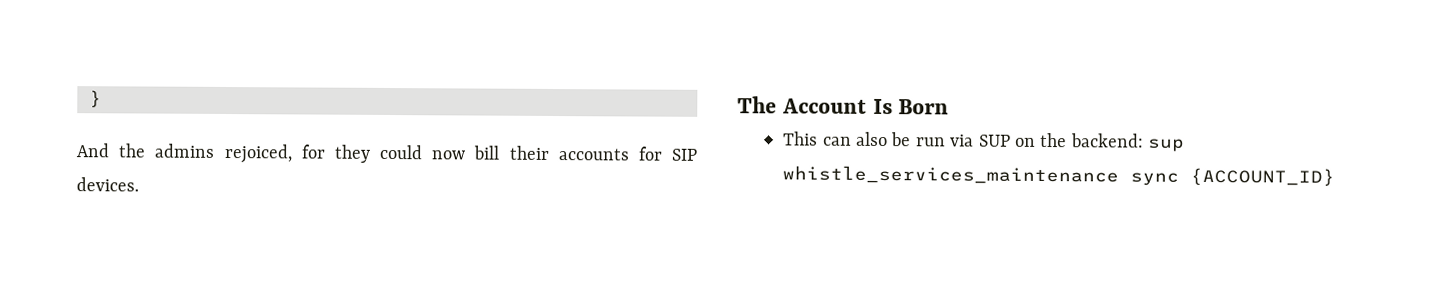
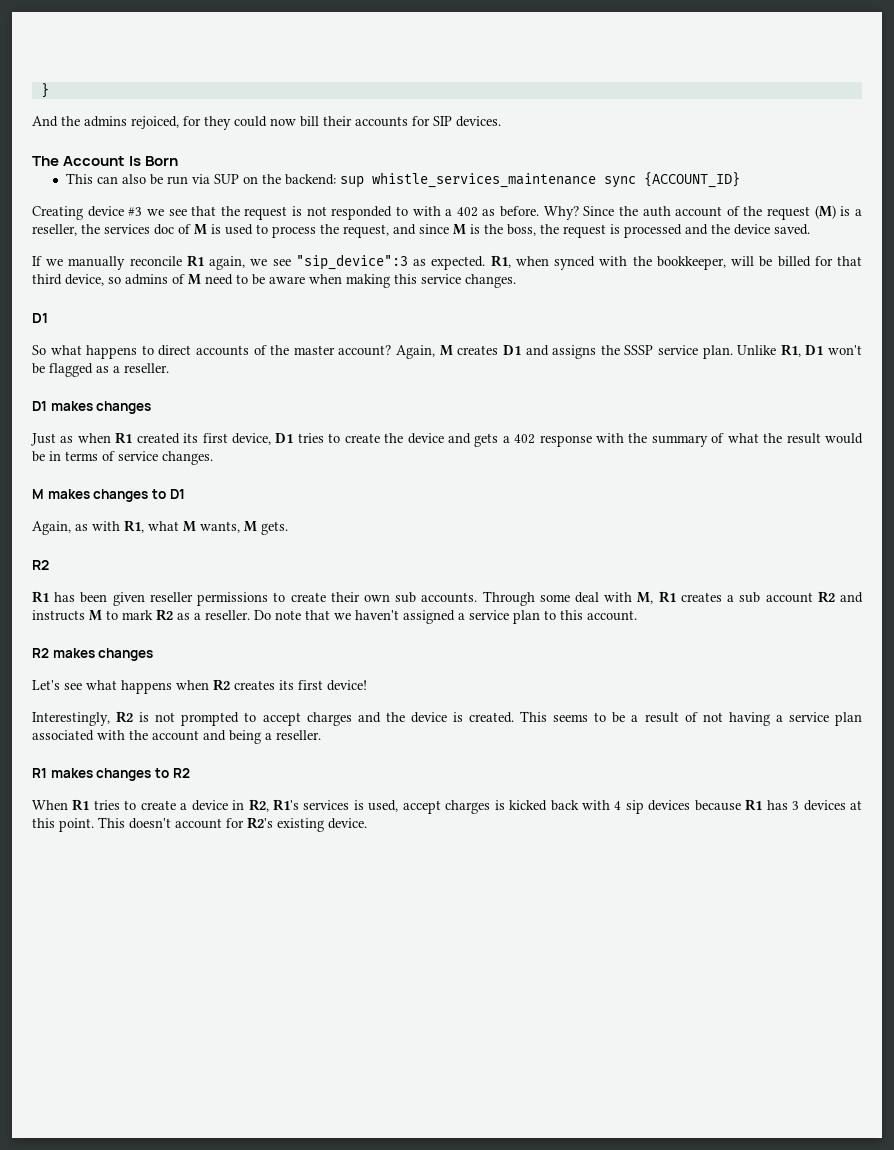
(1336, 176) none -> [32,205,863,220] [32,224,810,238] [32,254,862,270] [32,274,516,288] [32,313,48,323] [32,344,862,359] [32,363,169,377] [32,401,152,414] [31,432,863,447] [32,451,213,465] [32,489,185,502] [32,520,288,535] [32,560,49,570] [32,591,864,606] [32,609,637,624] [32,648,154,661] [32,679,367,694] [32,711,863,726] [32,730,321,744] [32,768,190,781] [32,799,863,814] [32,817,367,832] // Creating device #3 we see that the request is not responded to with a 402 as before. Why? Since the auth account of the request (M) is a reseller, the services doc of M is used to process the request, and since M is the boss, the request is processed and the device saved. // If we manually reconcile R1 again, we see "sip_device":3 as expected. R1, when synced with the bookkeeper, will be billed for that third device, so admins of M need to be aware when making this service changes. // D1 // So what happens to direct accounts of the master account? Again, M creates D1 and assigns the SSSP service plan. Unlike R1, D1 won't be flagged as a reseller. // D1 makes changes // Just as when R1 created its first device, D1 tries to create the device and gets a 402 response with the summary of what the result would be in terms of service changes. // M makes changes to D1 // Again, as with R1, what M wants, M gets. // R2 // R1 has been given reseller permissions to create their own sub accounts. Through some deal with M, R1 creates a sub account R2 and instructs M to mark R2 as a reseller. Do note that we haven't assigned a service plan to this account. // R2 makes changes // Let's see what happens when R2 creates its first device! // Interestingly, R2 is not prompted to accept charges and the device is created. This seems to be a result of not having a service plan associated with the account and being a reseller. // R1 makes changes to R2 // When R1 tries to create a device in R2, R1's services is used, accept charges is kicked back with 4 sip devices because R1 has 3 devices at this point. This doesn't account for R2's existing device.

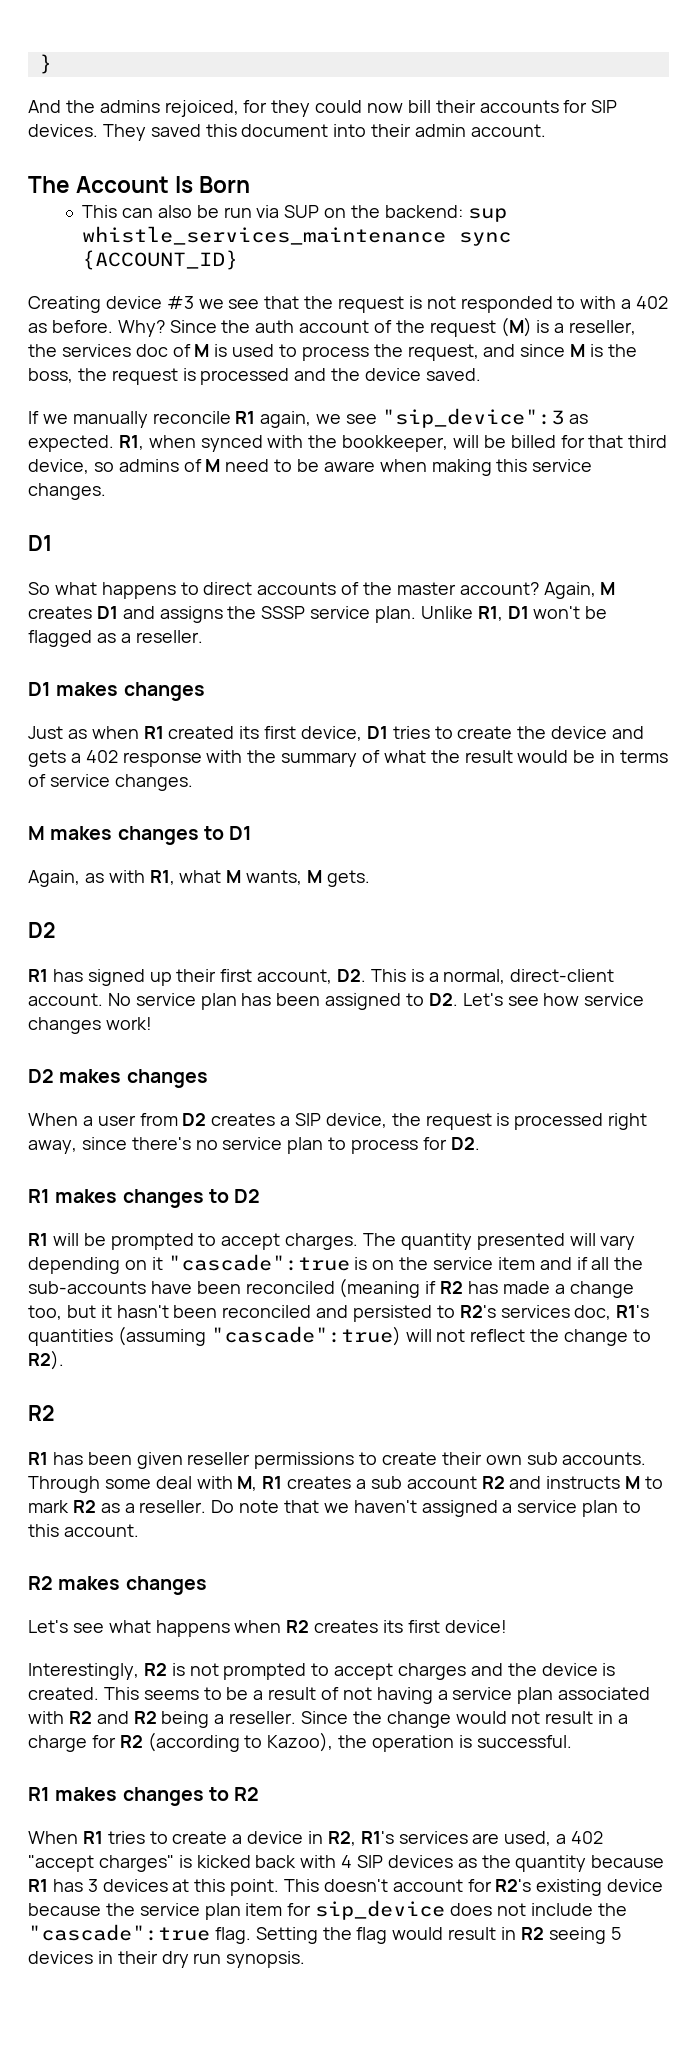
(501, 121) none -> [102,124,546,141] They saved this document into their admin account.
(288, 528) none -> [28,922,56,938] [28,969,615,986] [28,993,645,1010] [28,1017,152,1034] [28,1069,208,1088] [28,1113,648,1130] [28,1137,480,1154] [28,1189,261,1208] [28,1233,636,1250] [28,1254,644,1274] [28,1278,634,1298] [28,1305,650,1322] [28,1326,651,1346] [28,1350,64,1370] // D2 // R1 has signed up their first account, D2. This is a normal, direct-client account. No service plan has been assigned to D2. Let's see how service changes work! // D2 makes changes // When a user from D2 creates a SIP device, the request is processed right away, since there's no service plan to process for D2. // R1 makes changes to D2 // R1 will be prompted to accept charges. The quantity presented will vary depending on it "cascade":true is on the service item and if all the sub-accounts have been reconciled (meaning if R2 has made a change too, but it hasn't been reconciled and persisted to R2's services doc, R1's quantities (assuming "cascade":true) will not reflect the change to R2).
[129,730,226,741] the account and -> [68,1711,157,1724] R2 and R2
(321, 735) none -> [301,1711,629,1728] [28,1732,572,1752] Since the change would not result in a charge for R2 (according to Kazoo), the operation is successful.
[353,800,491,814] is used, accept charges -> [472,1831,604,1846] [28,1855,174,1872] are used, a 402 "accept charges"
[625,800,691,814] sip devices -> [357,1855,587,1872] SIP devices as the quantity
[328,818,367,829] device. -> [607,1879,664,1892] [28,1900,627,1920] [28,1924,621,1944] [28,1951,306,1968] device because the service plan item for sip_device does not include the "cascade":true flag. Setting the flag would result in R2 seeing 5 devices in their dry run synopsis.

